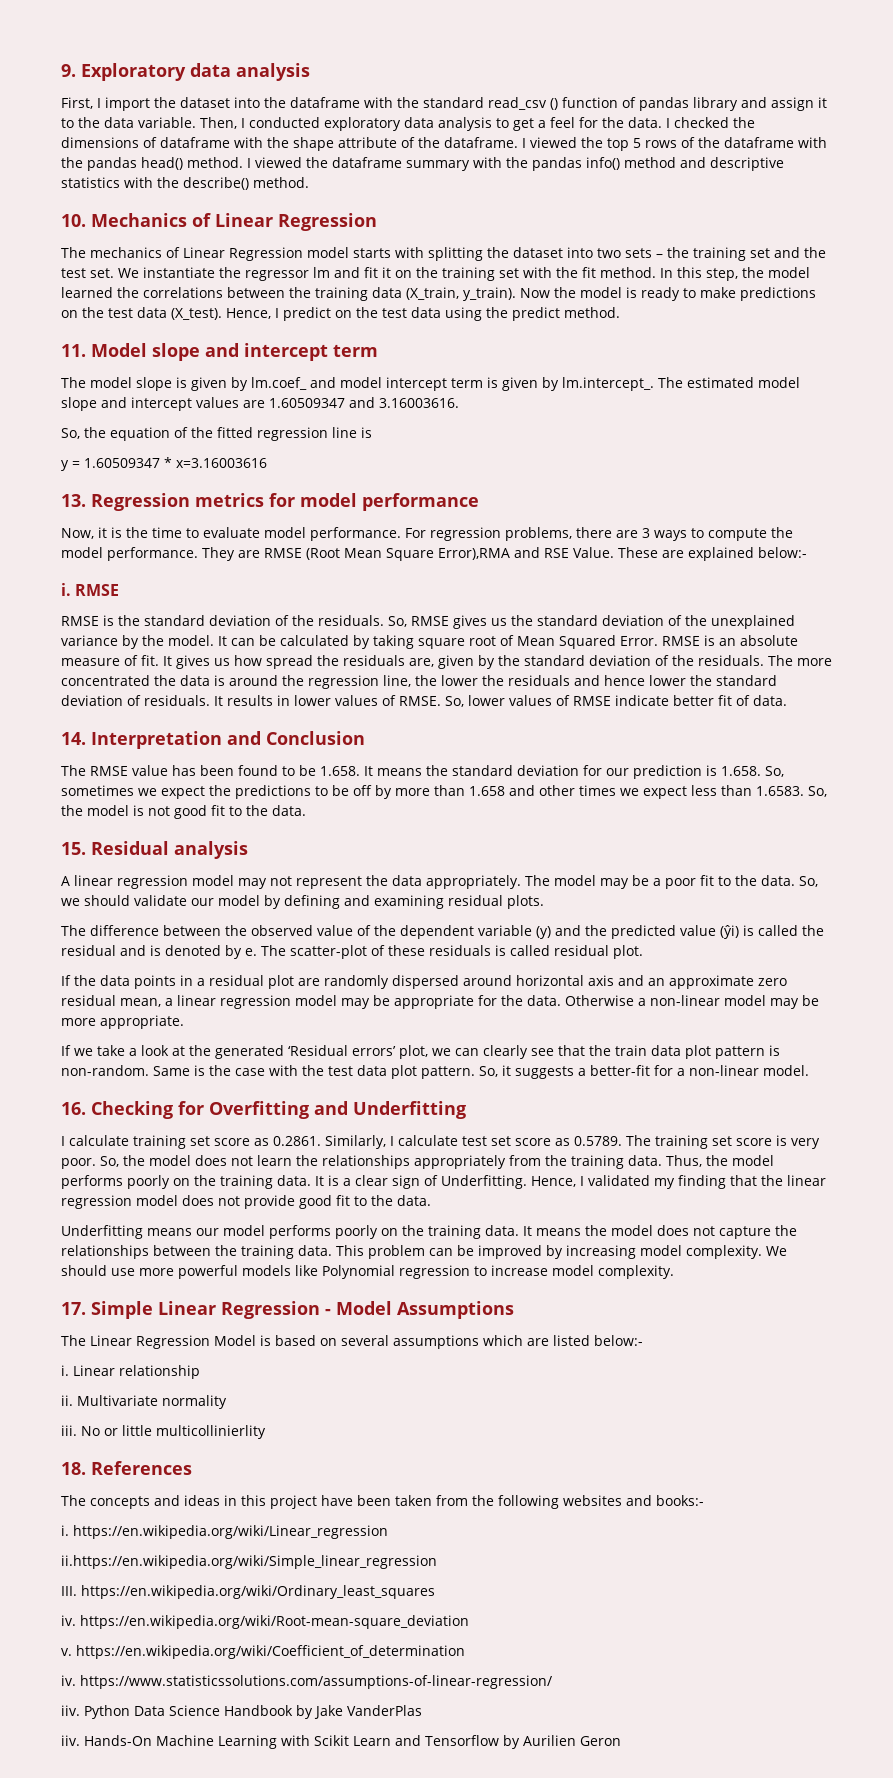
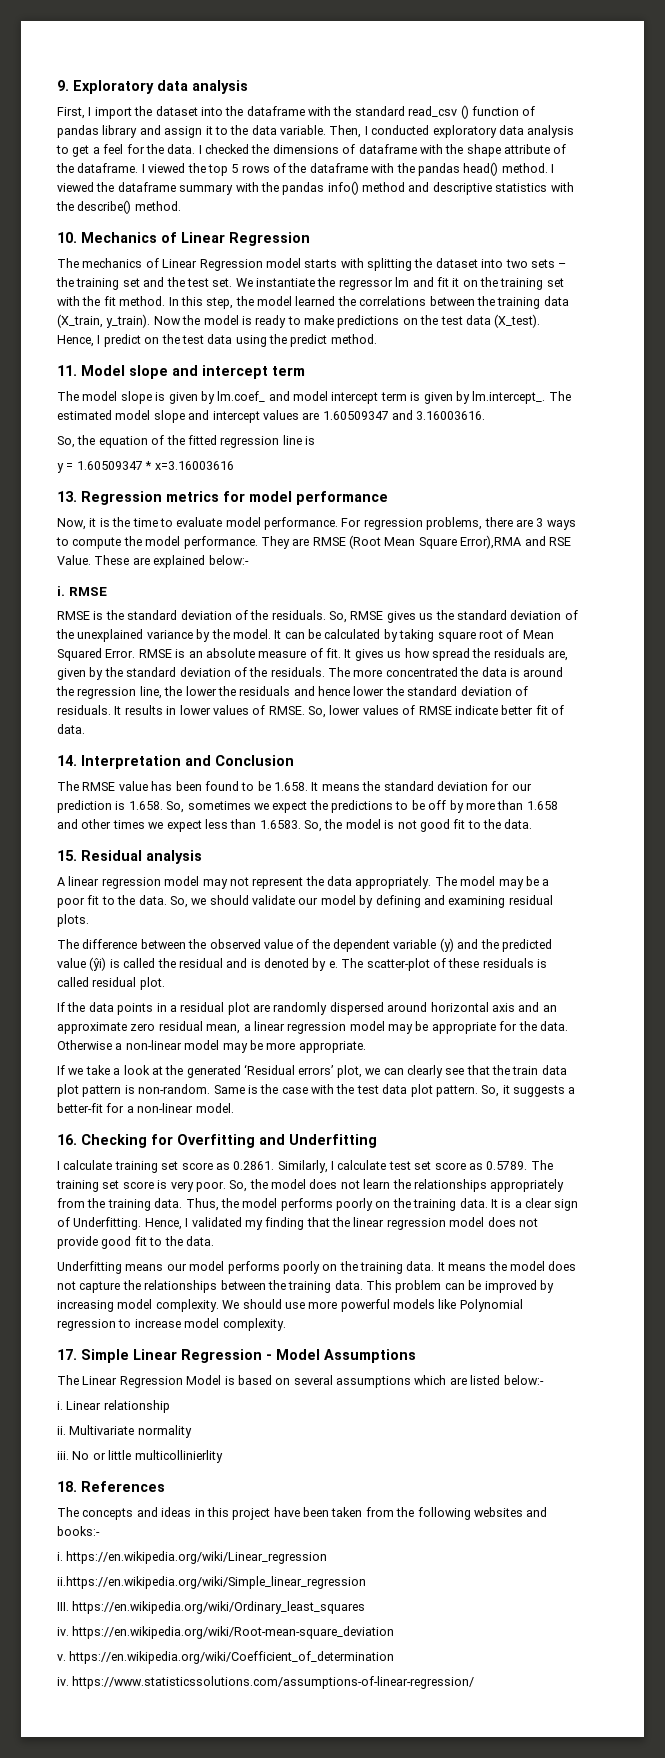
[61,1705,422,1719] [61,1735,621,1749] // iiv. Python Data Science Handbook by Jake VanderPlas // iiv. Hands-On Machine Learning with Scikit Learn and Tensorflow by Aurilien Geron -> (475, 1682) none

